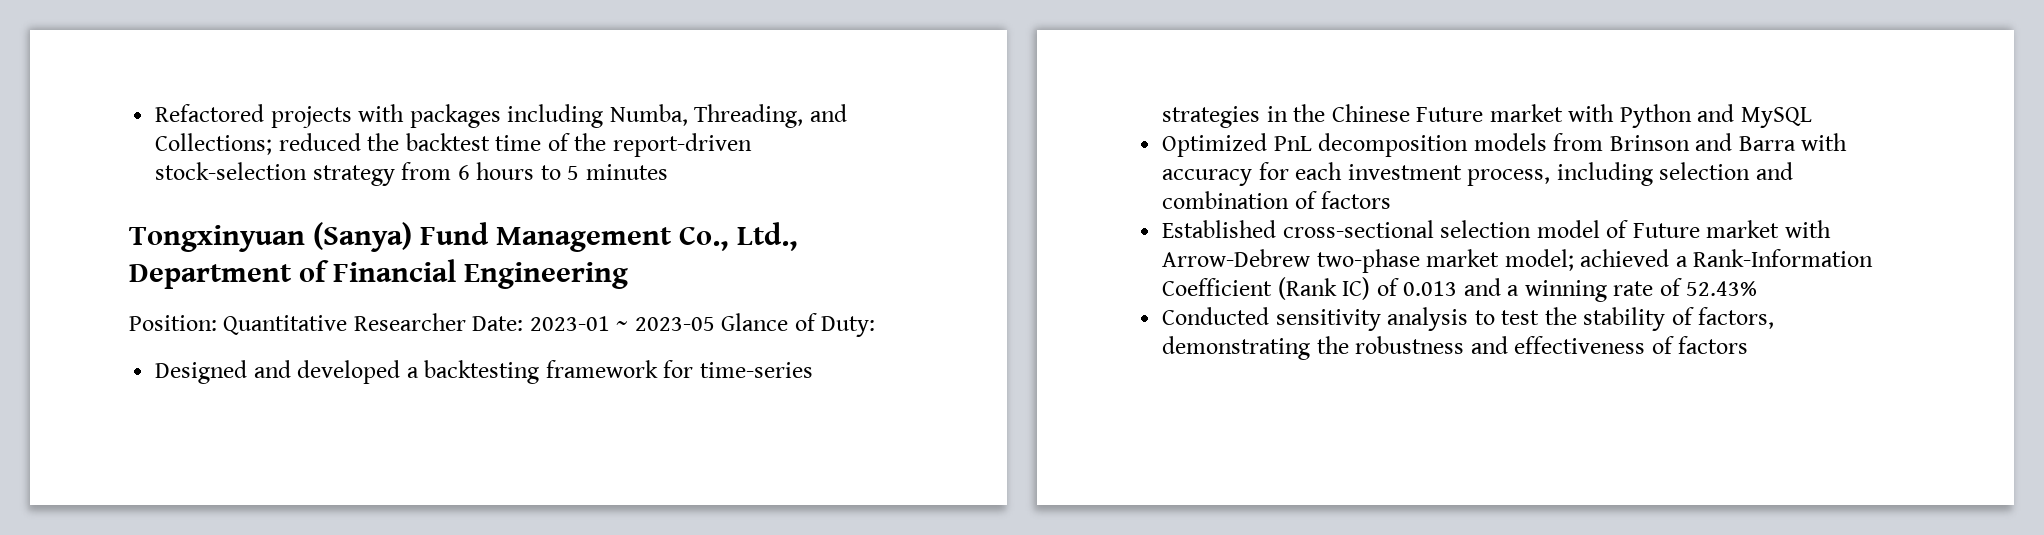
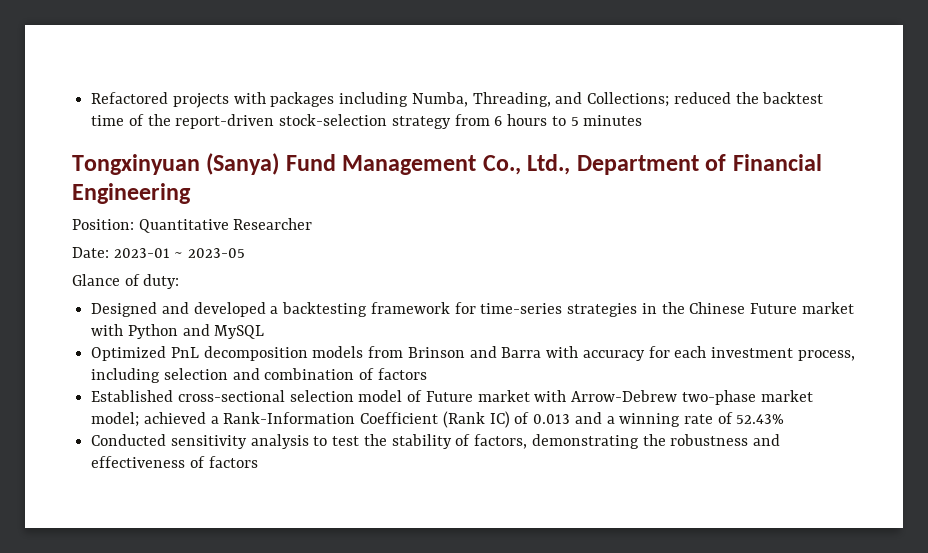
(466, 322) none -> (313, 224) //
(715, 324) none -> (246, 253) //
[821,316,876,337] Duty: -> [143,274,180,289] duty:

